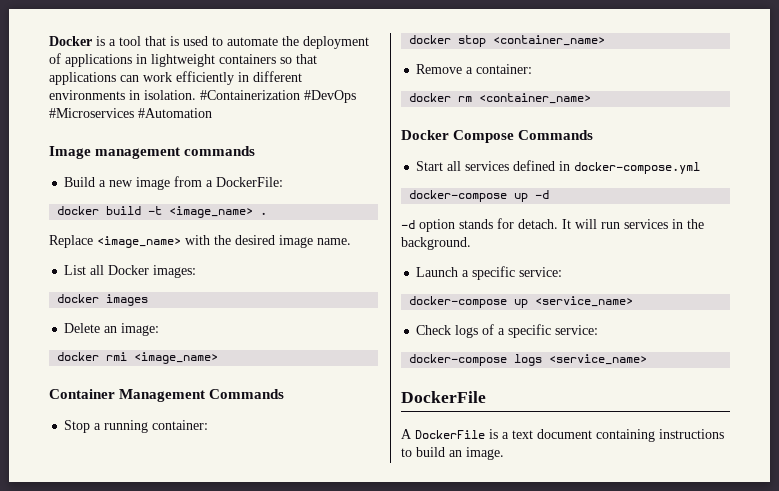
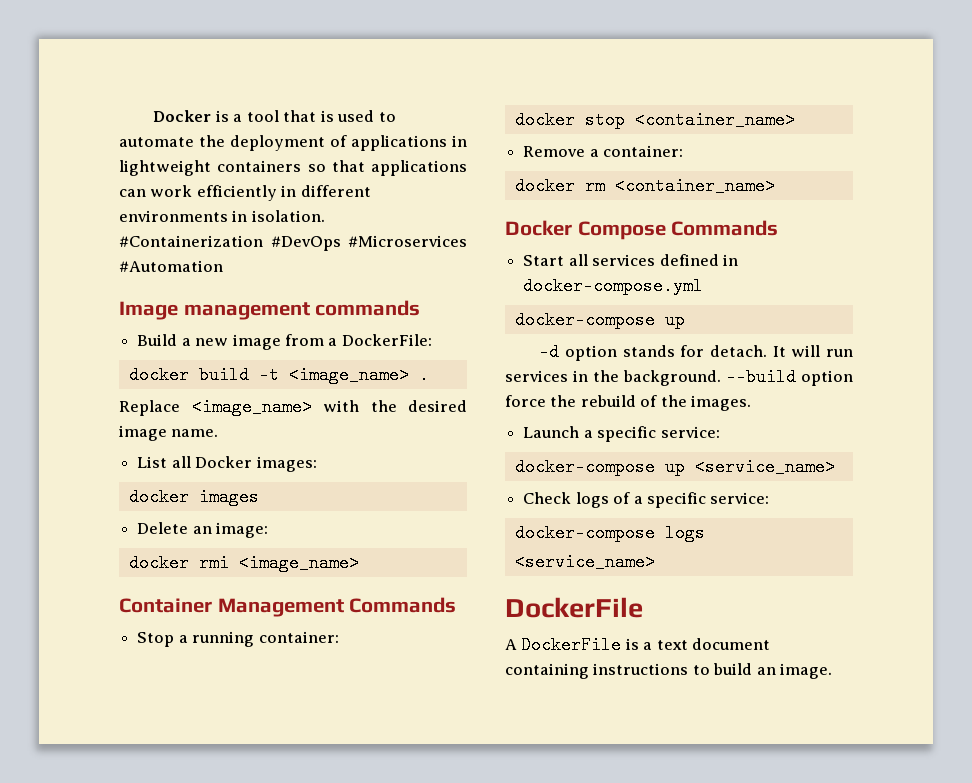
[535,190,550,199] -d -> (685, 320) none
(471, 243) none -> [726,368,853,386] [505,395,752,411] --build option force the rebuild of the images.

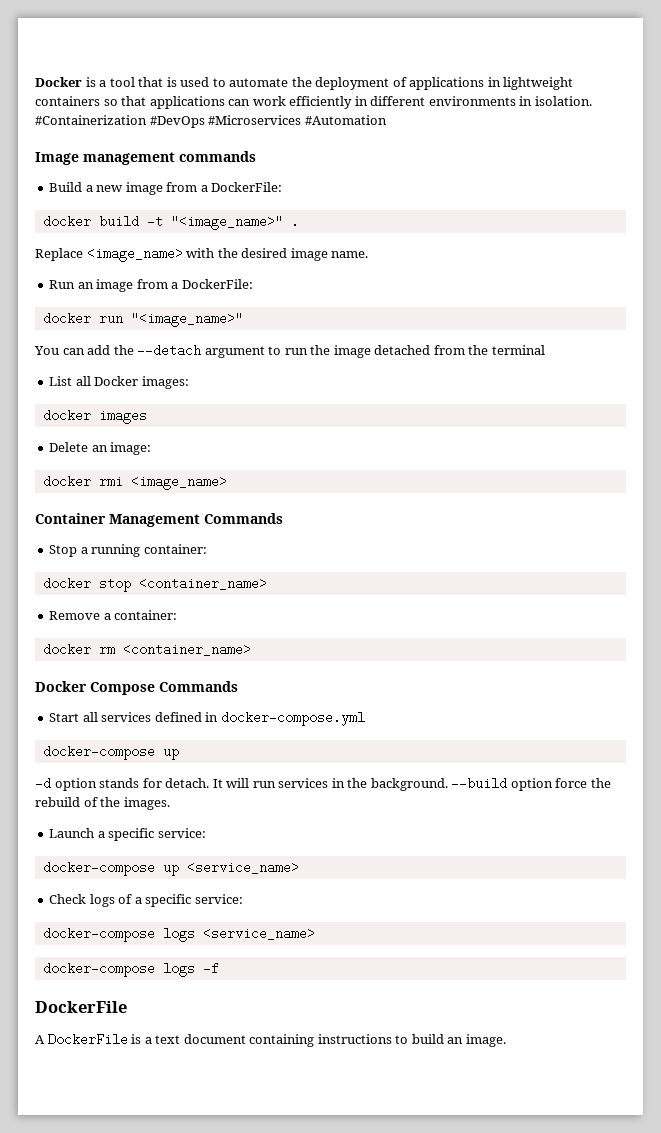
[288,366,409,384] <image_name> -> [170,215,283,230] "<image_name>"
(219, 433) none -> [49,279,253,292] [42,312,243,327] [34,344,545,358] // Run an image from a DockerFile: // docker run "<image_name>" // You can add the --detach argument to run the image detached from the terminal
(655, 562) none -> [42,962,219,977] // docker-compose logs -f

